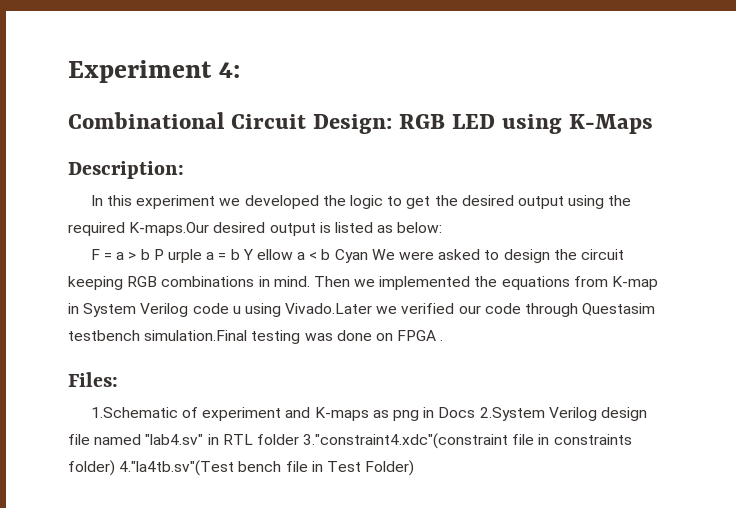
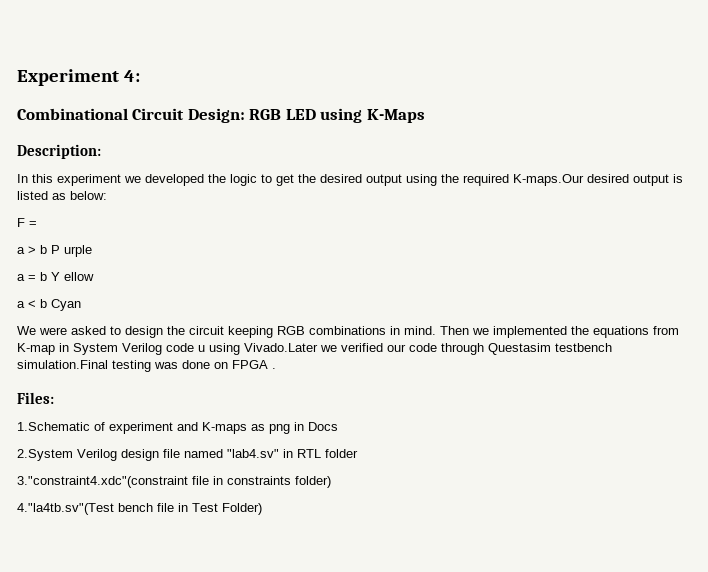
(113, 256) none -> (37, 224) //
(202, 256) none -> (92, 251) //
(293, 254) none -> (94, 276) //
(368, 256) none -> (81, 305) //
(476, 412) none -> (338, 426) //
(299, 439) none -> (358, 453) //
(115, 468) none -> (331, 482) //

